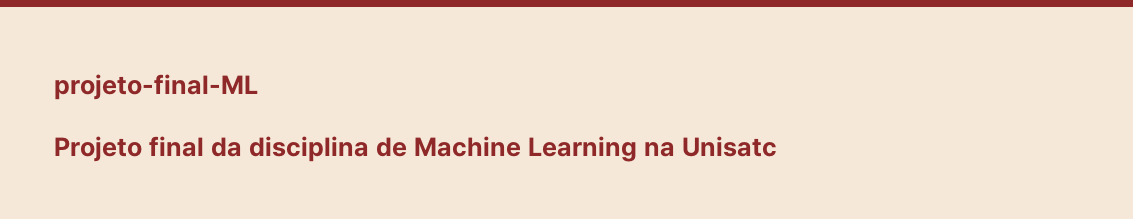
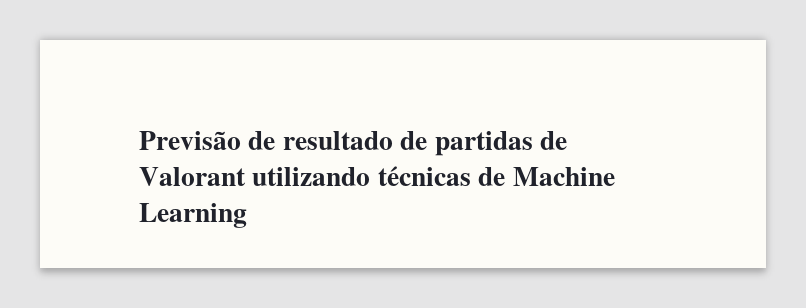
[54,74,258,100] [54,136,370,162] projeto-final-ML // Projeto final da disciplina -> [139,131,568,156] [139,166,471,186] Previsão de resultado de partidas de Valorant utilizando técnicas
[644,136,778,157] na Unisatc -> (247, 215) none

